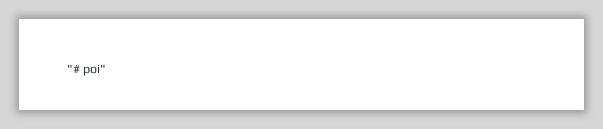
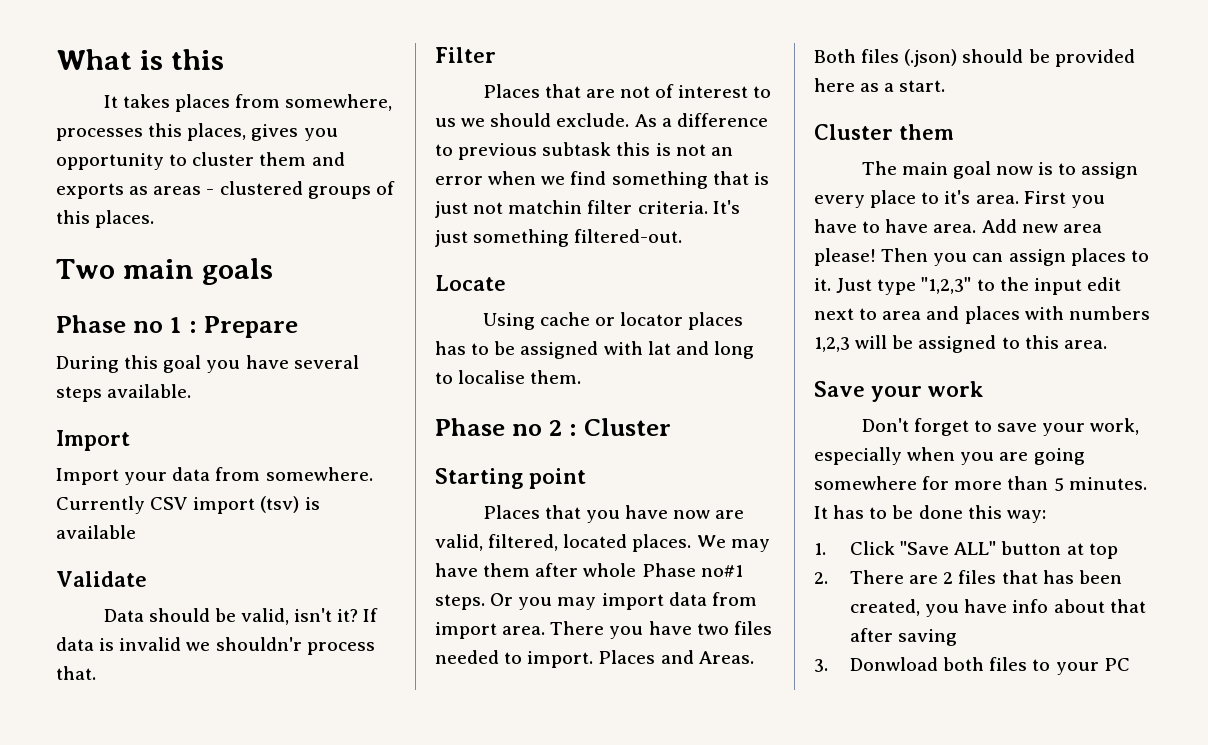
[67,64,107,76] "# poi" -> [56,49,224,70] [103,94,393,112] [56,123,338,141] [56,152,345,170] [56,181,395,199] [56,210,155,228] [56,258,273,285] [56,315,298,338] [56,355,359,373] [56,384,192,402] [56,430,130,451] [56,467,373,485] [56,496,320,514] [56,525,136,539] [56,571,147,587] [103,608,379,625] [56,637,375,655] [56,666,96,680] [435,47,496,63] [482,84,772,98] [435,113,768,127] [435,142,733,160] [435,171,769,189] [435,200,740,218] [435,229,683,247] [435,275,506,291] [482,312,744,330] [435,341,754,359] [435,370,582,384] [435,418,671,436] [435,468,586,489] [482,505,745,523] [435,534,770,552] [435,563,743,577] [435,592,757,610] [435,621,772,639] [435,650,754,668] [814,49,1135,67] [814,78,946,92] [814,124,954,140] [861,161,1139,179] [814,190,1105,208] [814,219,1102,233] [814,248,1149,266] [814,277,1121,295] [814,306,1150,324] [814,335,1107,353] [814,381,983,402] [861,418,1140,436] [814,447,1085,465] [814,476,1147,491] [814,505,1046,523] [814,541,1118,559] [814,570,1122,584] [850,599,1146,617] [850,628,958,646] [814,657,1130,675] What is this // It takes places from somewhere, processes this places, gives you opportunity to cluster them and exports as areas - clustered groups of this places. // Two main goals // Phase no 1 : Prepare // During this goal you have several steps available. // Import // Import your data from somewhere. Currently CSV import (tsv) is available // Validate // Data should be valid, isn't it? If data is invalid we shouldn'r process that. // Filter // Places that are not of interest to us we should exclude. As a difference to previous subtask this is not an error when we find something that is just not matchin filter criteria. It's just something filtered-out. // Locate // Using cache or locator places has to be assigned with lat and long to localise them. // Phase no 2 : Cluster // Starting point // Places that you have now are valid, filtered, located places. We may have them after whole Phase no#1 steps. Or you may import data from import area. There you have two files needed to import. Places and Areas. Both files (.json) should be provided here as a start. // Cluster them // The main goal now is to assign every place to it's area. First you have to have area. Add new area please! Then you can assign places to it. Just type "1,2,3" to the input edit next to area and places with numbers 1,2,3 will be assigned to this area. // Save your work // Don't forget to save your work, especially when you are going somewhere for more than 5 minutes. It has to be done this way: // 1. Click "Save ALL" button at top // 2. There are 2 files that has been created, you have info about that after saving // 3. Donwload both files to your PC

